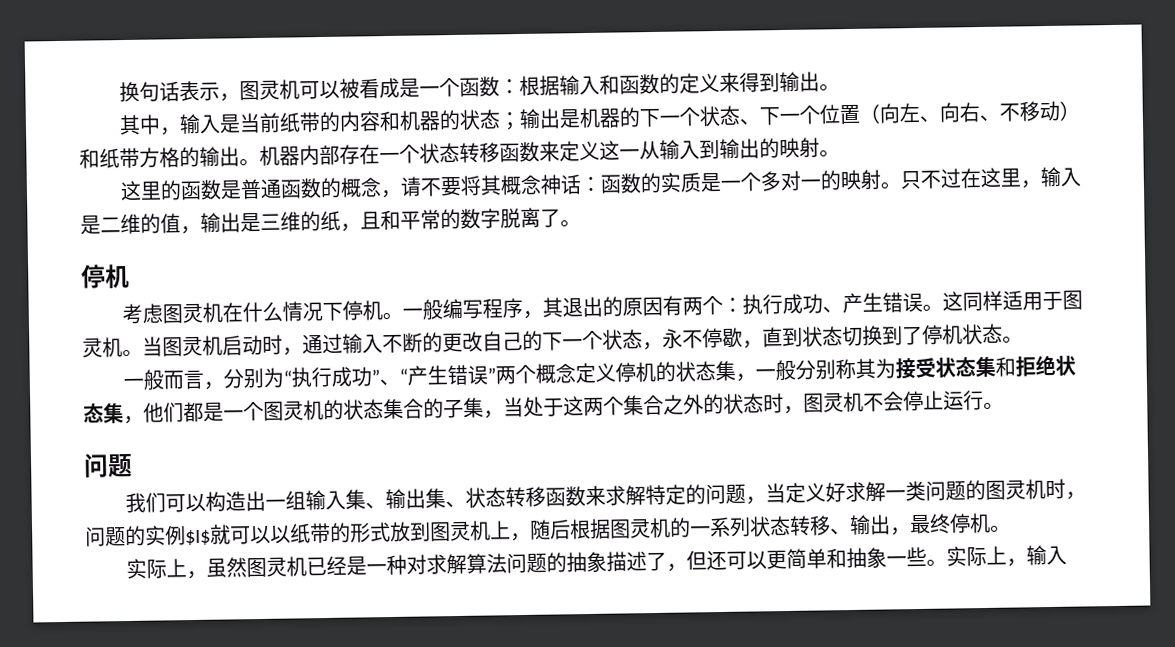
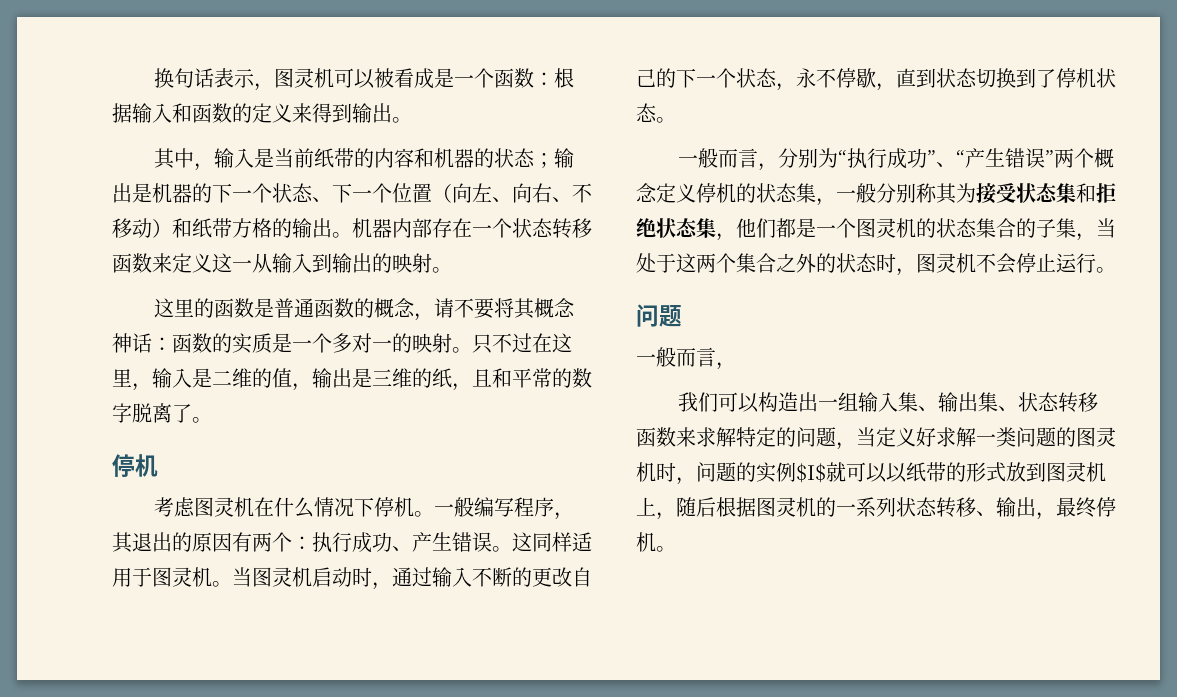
(133, 465) none -> [636,347,736,370] // 一般而言，
[126,545,1068,580] // 实际上，虽然图灵机已经是一种对求解算法问题的抽象描述了，但还可以更简单和抽象一些。实际上，输入 -> (676, 549) none

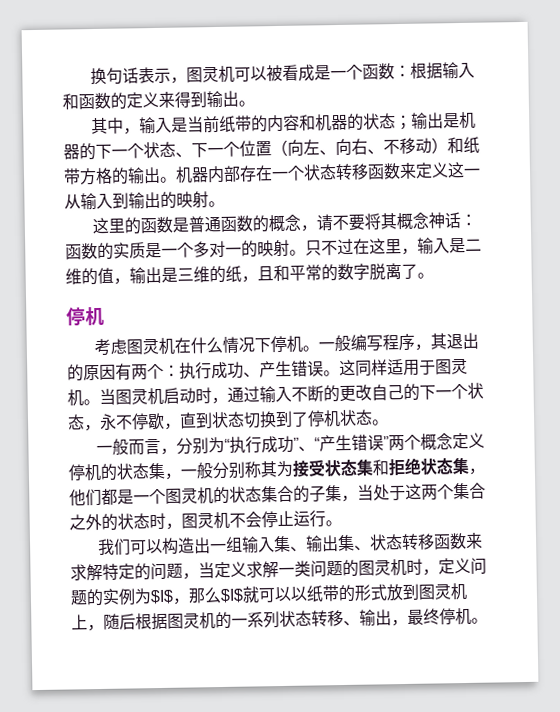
[636,304,682,327] [636,347,736,370] // 问题 // 一般而言， -> (342, 523) none
[916,427,936,447] 好 -> (247, 569) none
(696, 481) none -> [438,557,471,575] 定义
(796, 472) none -> [134,587,222,605] 为$I$，那么

